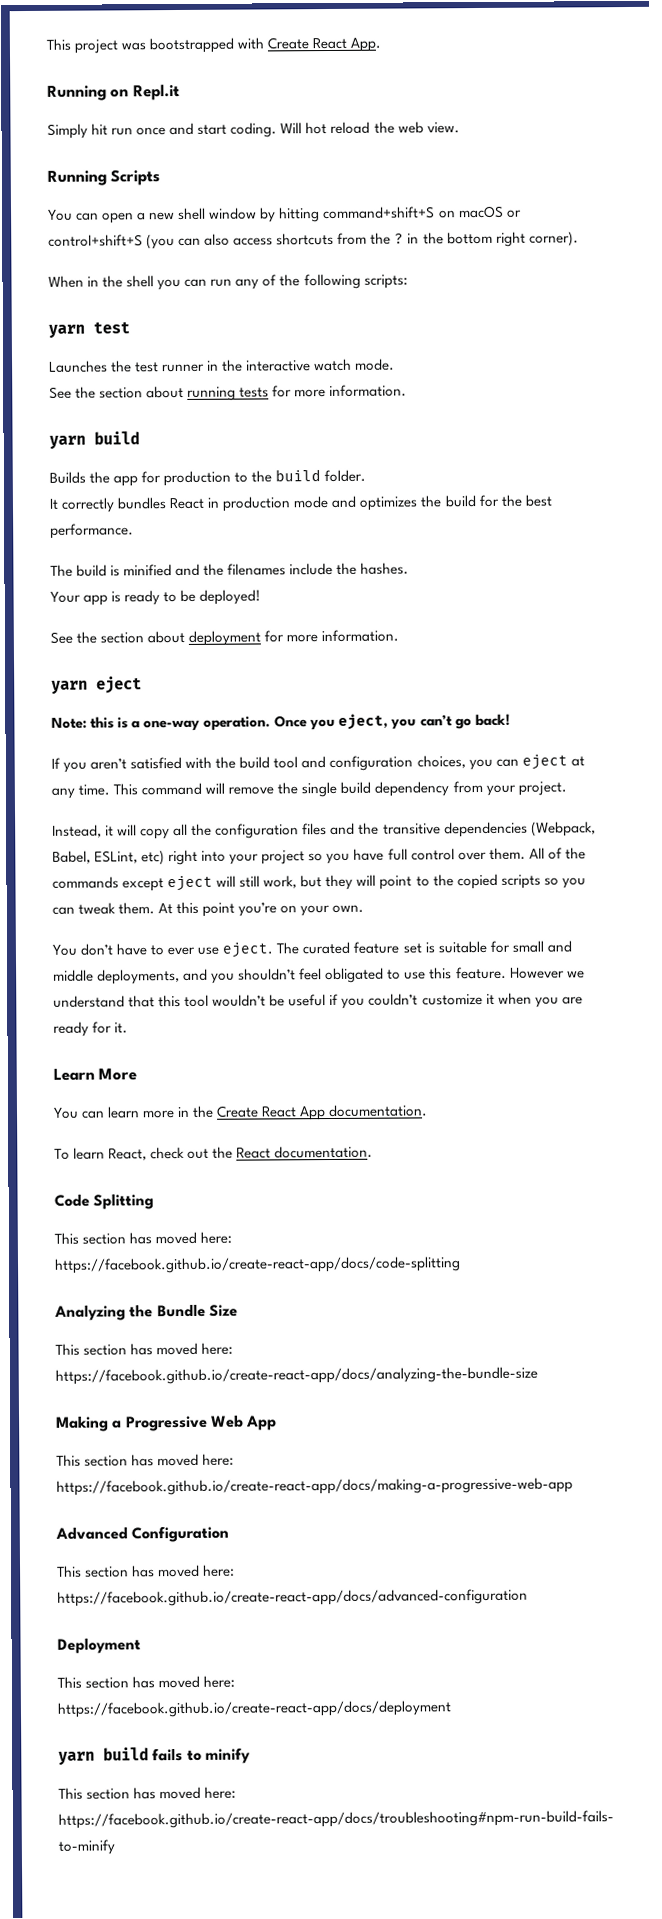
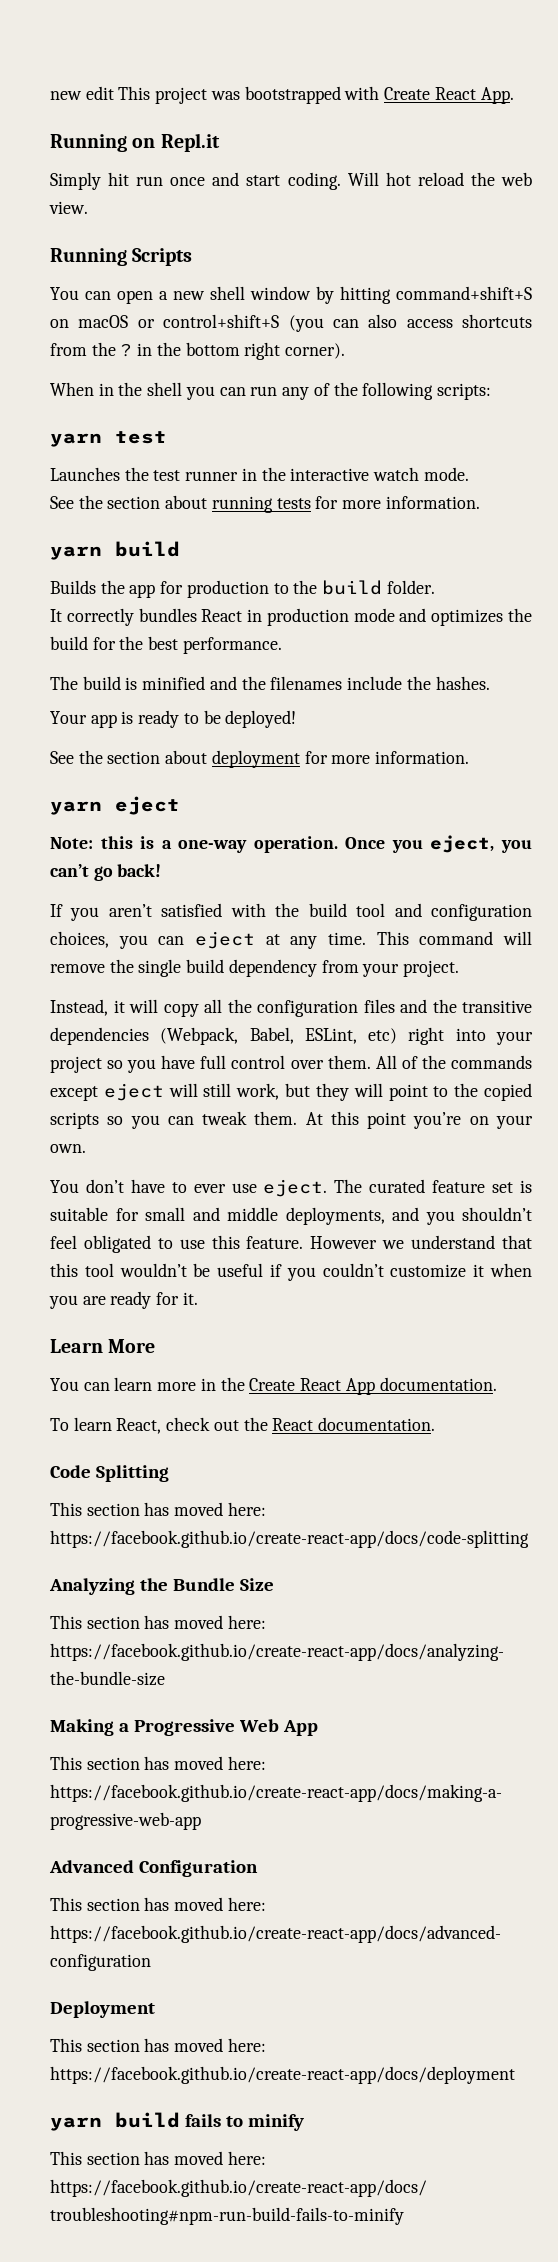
(46, 44) none -> [50,86,114,100] new edit

